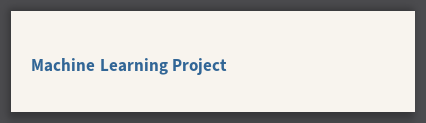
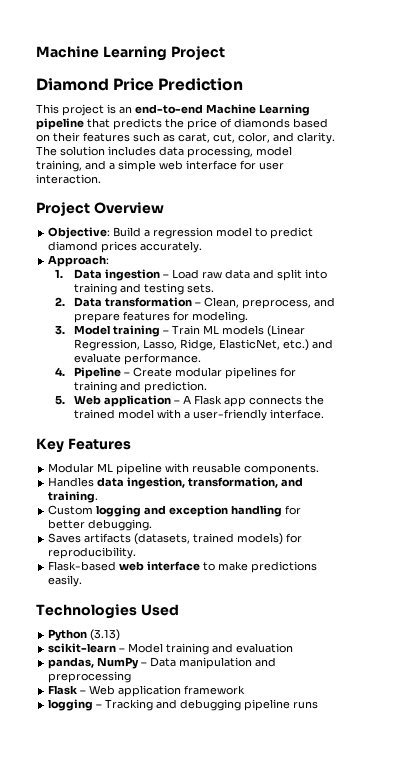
(228, 66) none -> [36,78,244,91] [36,104,310,116] [36,118,328,130] [36,132,335,144] [36,146,292,158] [36,160,284,172] [36,174,101,184] [36,202,164,216] [48,227,314,239] [48,241,203,253] [48,255,110,267] [54,269,327,281] [73,283,214,295] [54,297,335,309] [73,311,248,323] [54,325,305,337] [73,339,333,351] [73,353,201,365] [54,367,296,379] [73,381,207,393] [54,395,324,407] [73,409,324,421] [36,438,131,453] [48,463,320,475] [48,477,304,489] [48,491,99,503] [48,505,302,517] [48,519,153,531] [48,533,303,545] [48,547,137,559] [48,561,318,573] [48,575,83,587] [36,604,179,619] [48,629,121,641] [48,643,294,655] [48,657,277,669] [48,671,132,683] [48,685,246,697] [48,699,319,711] // Diamond Price Prediction // This project is an end-to-end Machine Learning pipeline that predicts the price of diamonds based on their features such as carat, cut, color, and clarity. The solution includes data processing, model training, and a simple web interface for user interaction. // Project Overview // Objective: Build a regression model to predict diamond prices accurately. // Approach: // 1. Data ingestion – Load raw data and split into training and testing sets. // 2. Data transformation – Clean, preprocess, and prepare features for modeling. // 3. Model training – Train ML models (Linear Regression, Lasso, Ridge, ElasticNet, etc.) and evaluate performance. // 4. Pipeline – Create modular pipelines for training and prediction. // 5. Web application – A Flask app connects the trained model with a user-friendly interface. // Key Features // Modular ML pipeline with reusable components. // Handles data ingestion, transformation, and training. // Custom logging and exception handling for better debugging. // Saves artifacts (datasets, trained models) for reproducibility. // Flask-based web interface to make predictions easily. // Technologies Used // Python (3.13) // scikit-learn – Model training and evaluation // pandas, NumPy – Data manipulation and preprocessing // Flask – Web application framework // logging – Tracking and debugging pipeline runs

